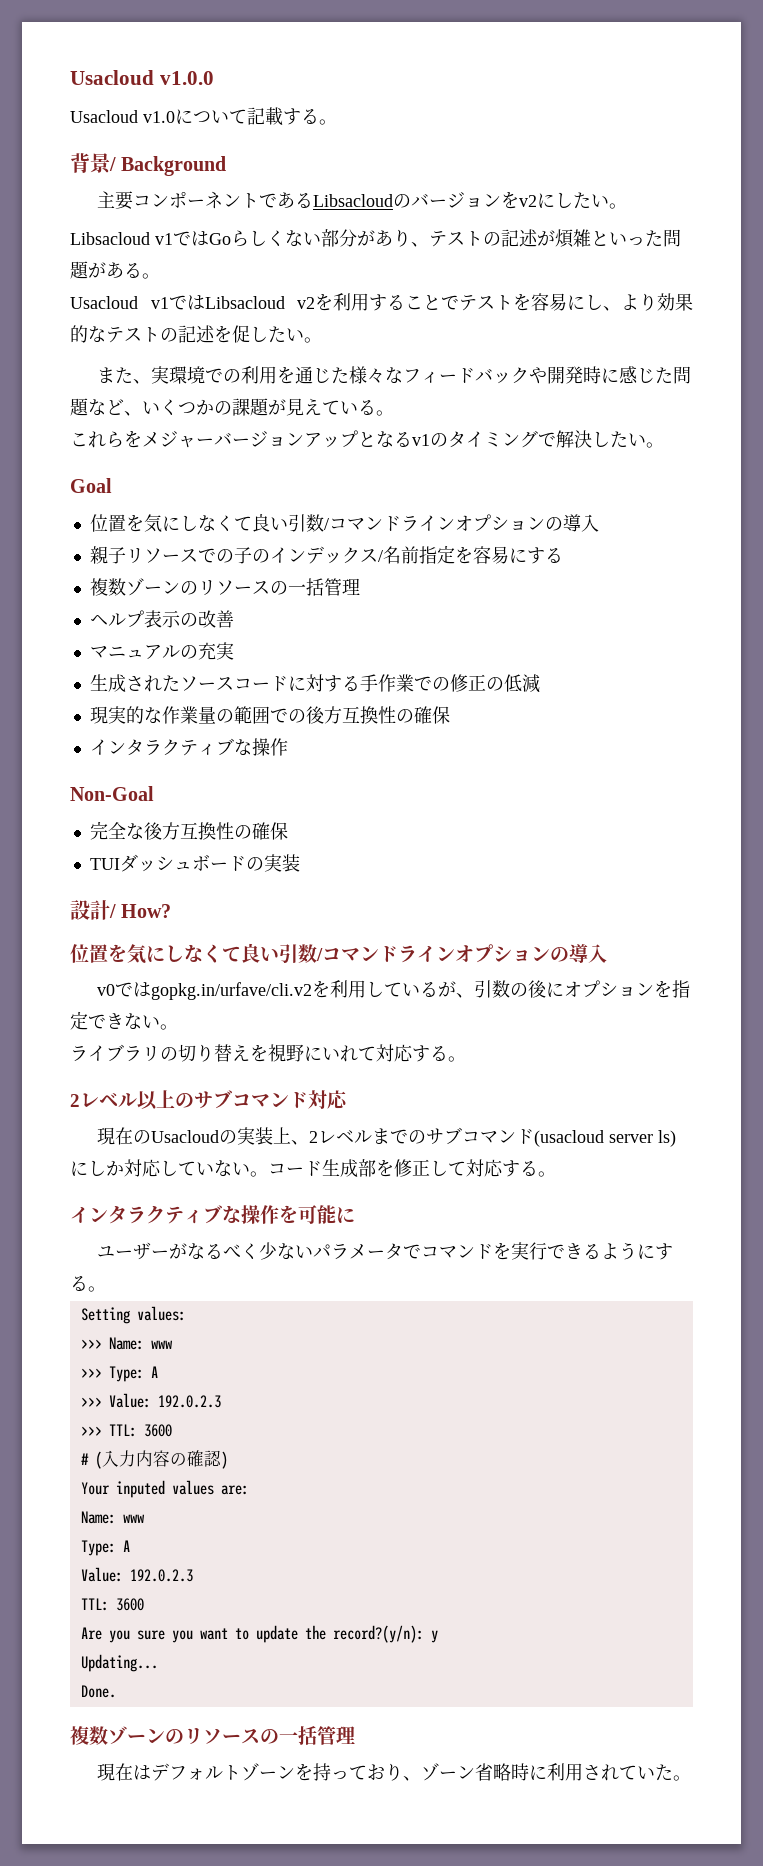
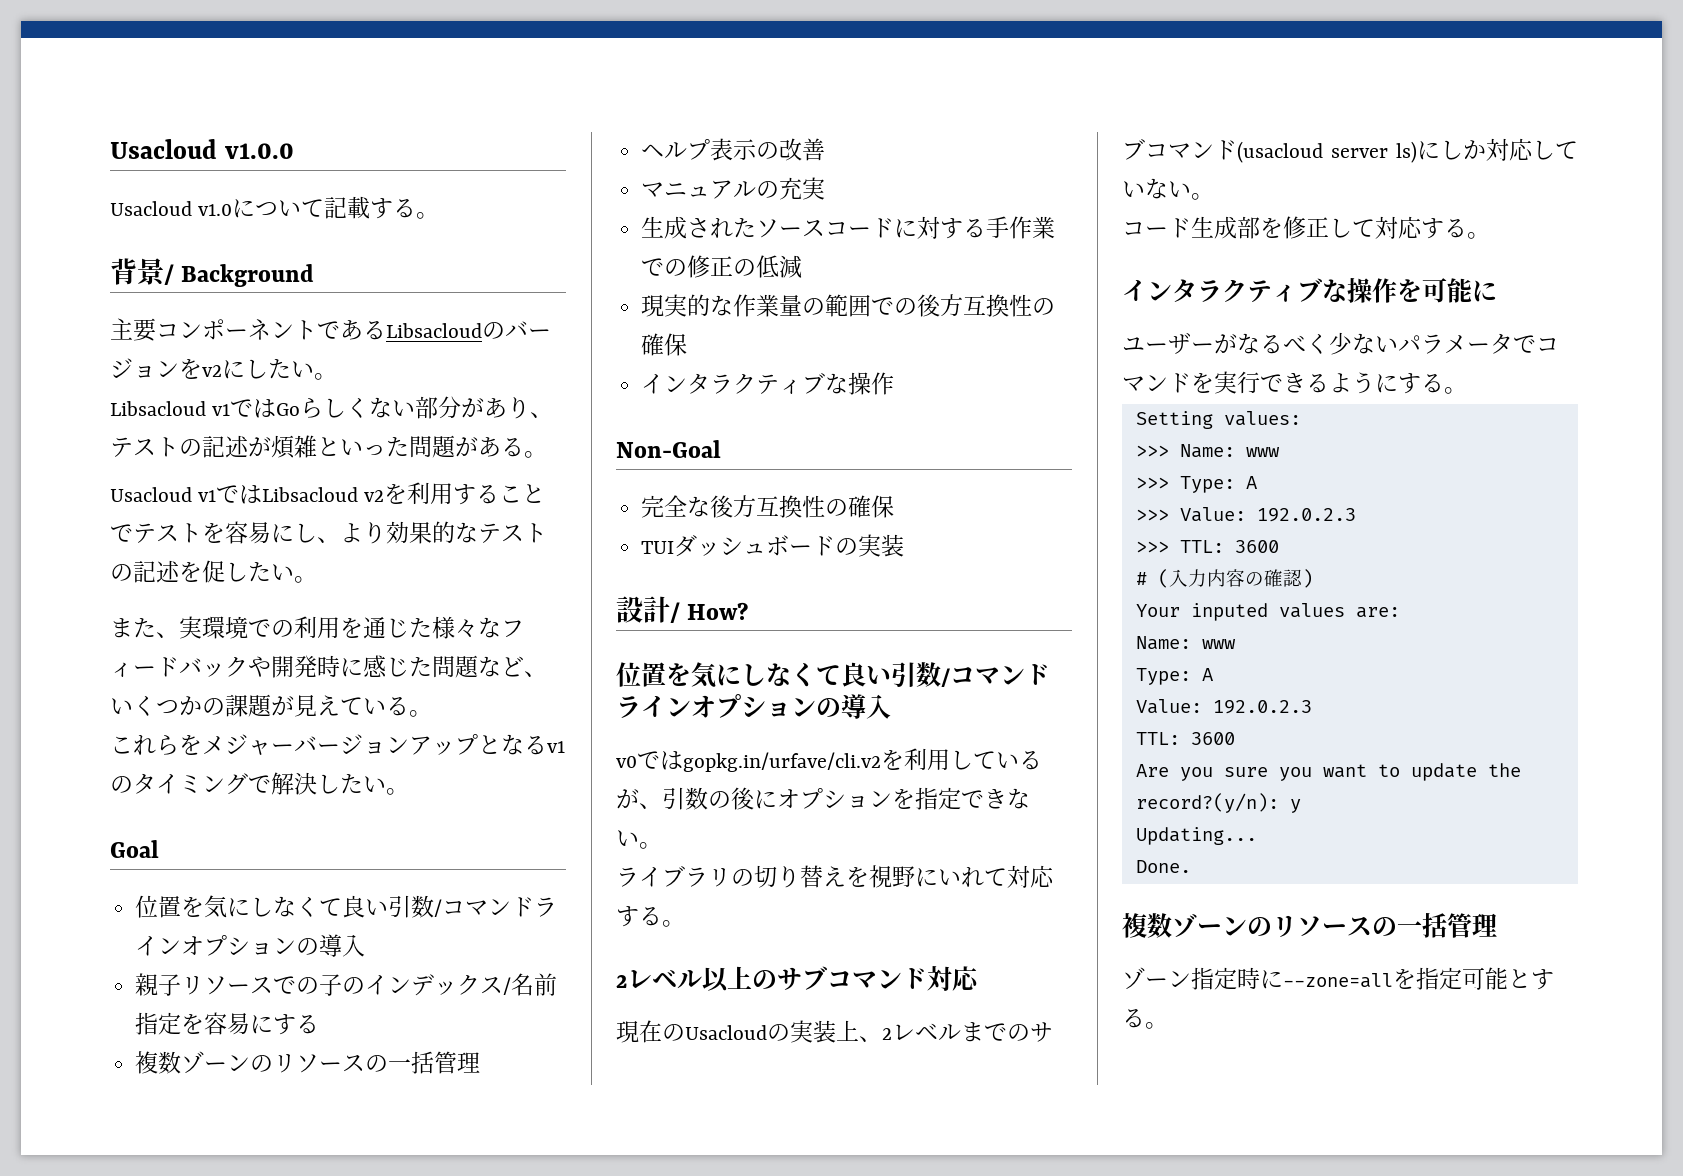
(268, 1174) none -> (1214, 196) //
[97,1763,674,1781] 現在はデフォルトゾーンを持っており、ゾーン省略時に利用されていた -> [1122,967,1554,990] [1122,1008,1145,1028] ゾーン指定時に--zone=allを指定可能とする

